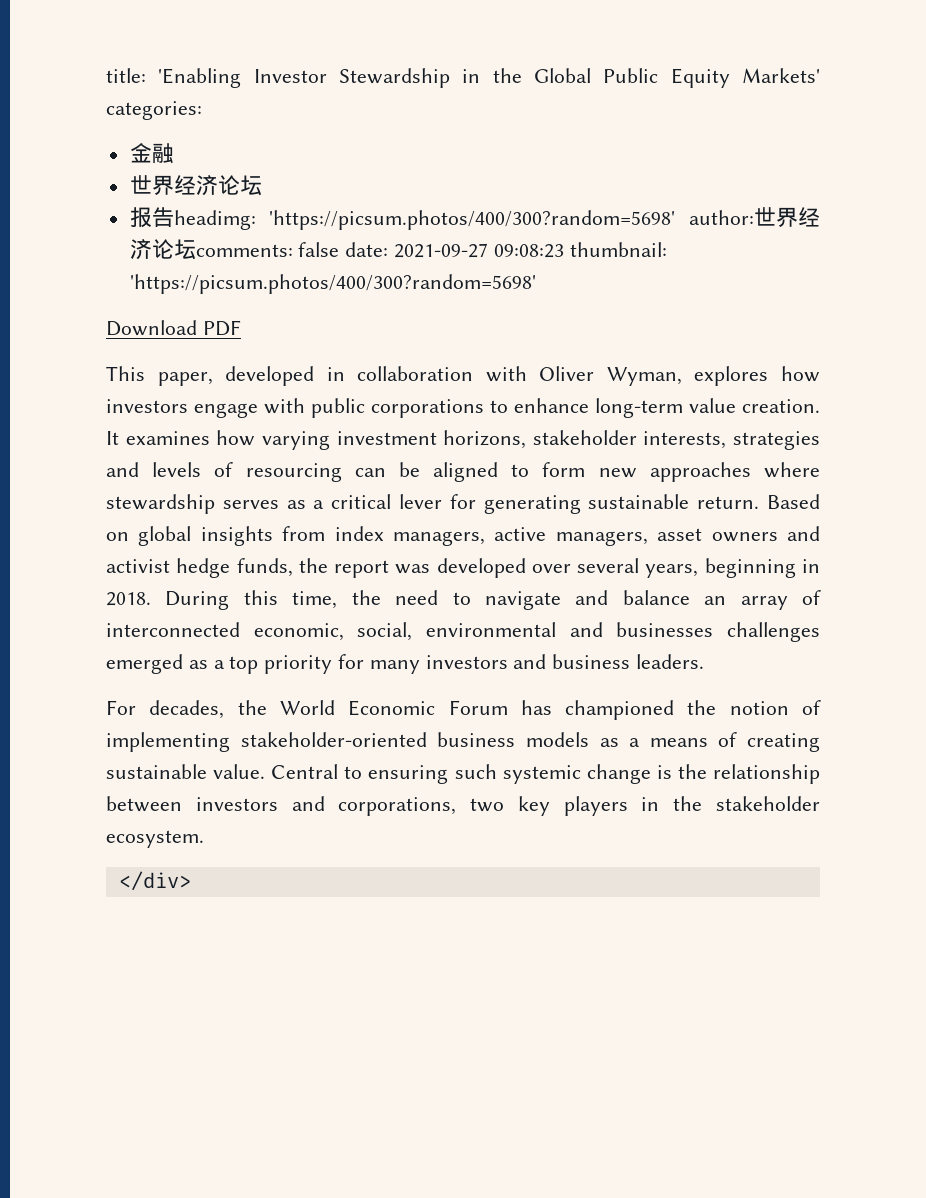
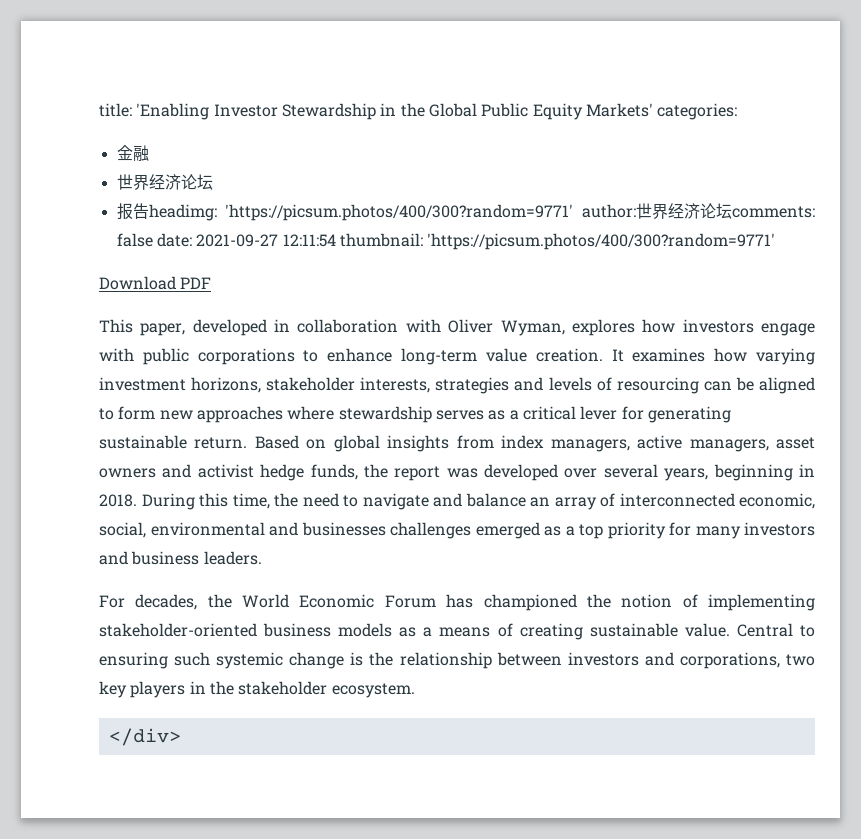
[269,210,676,230] 'https://picsum.photos/400/300?random=5698' -> [225,204,574,221] 'https://picsum.photos/400/300?random=9771'
[493,242,667,258] [129,274,536,294] 09:08:23 thumbnail: 'https://picsum.photos/400/300?random=5698' -> [282,233,776,250] 12:11:54 thumbnail: 'https://picsum.photos/400/300?random=9771'

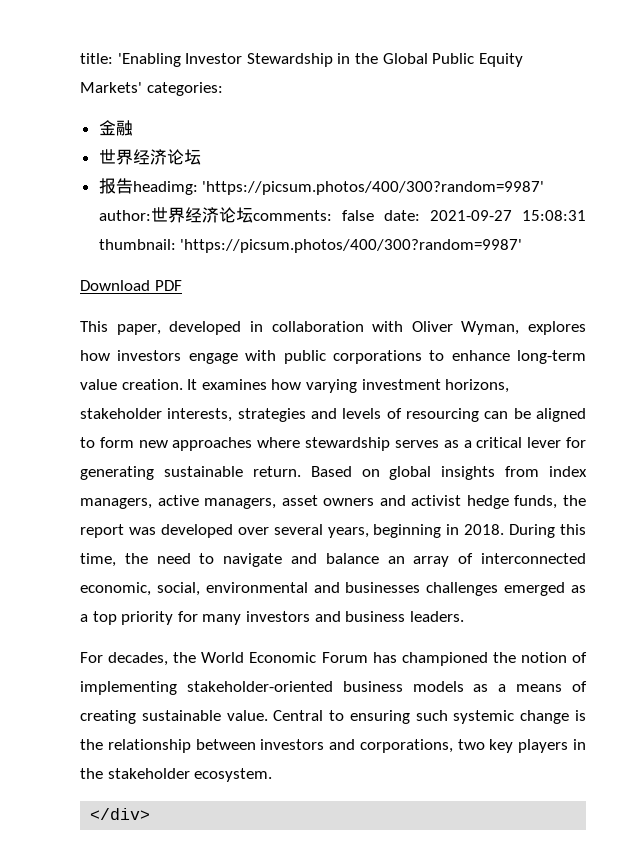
[225,204,574,221] 'https://picsum.photos/400/300?random=9771' -> [202,181,545,195] 'https://picsum.photos/400/300?random=9987'
[282,233,776,250] 12:11:54 thumbnail: 'https://picsum.photos/400/300?random=9771' -> [522,210,586,221] [98,239,523,253] 15:08:31 thumbnail: 'https://picsum.photos/400/300?random=9987'

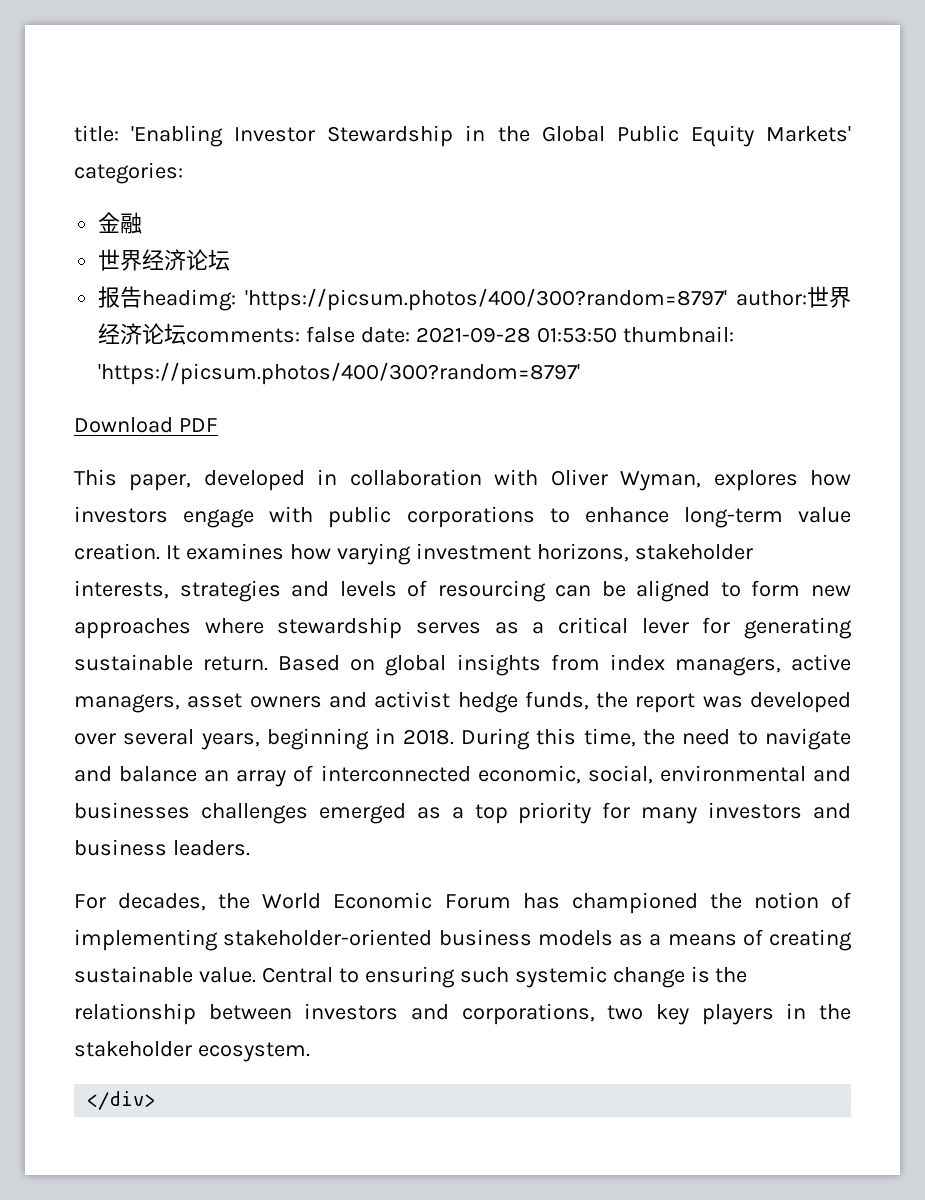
[202,181,545,195] 'https://picsum.photos/400/300?random=9987' -> [245,288,728,311] 'https://picsum.photos/400/300?random=8797'
[429,210,586,221] [98,239,523,253] 2021-09-27 15:08:31 thumbnail: 'https://picsum.photos/400/300?random=9987' -> [416,326,734,343] [98,362,581,385] 2021-09-28 01:53:50 thumbnail: 'https://picsum.photos/400/300?random=8797'

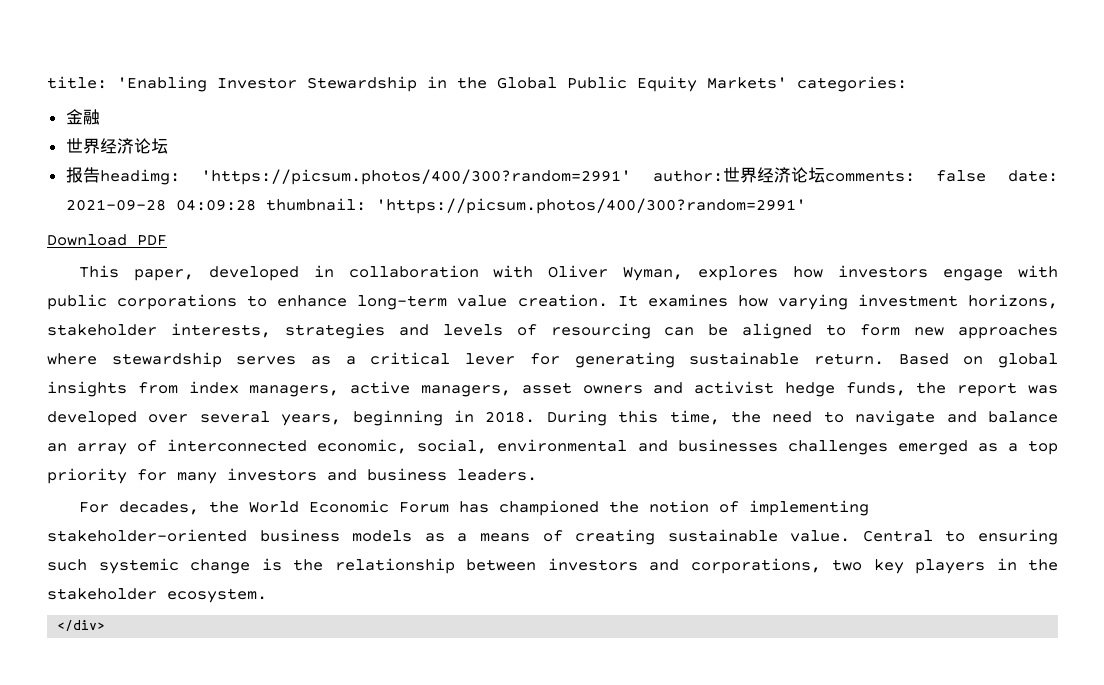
[245,288,728,311] 'https://picsum.photos/400/300?random=8797' -> [201,169,632,185] 'https://picsum.photos/400/300?random=2991'
[536,326,734,343] [98,362,581,385] 01:53:50 thumbnail: 'https://picsum.photos/400/300?random=8797' -> [175,198,806,214] 04:09:28 thumbnail: 'https://picsum.photos/400/300?random=2991'

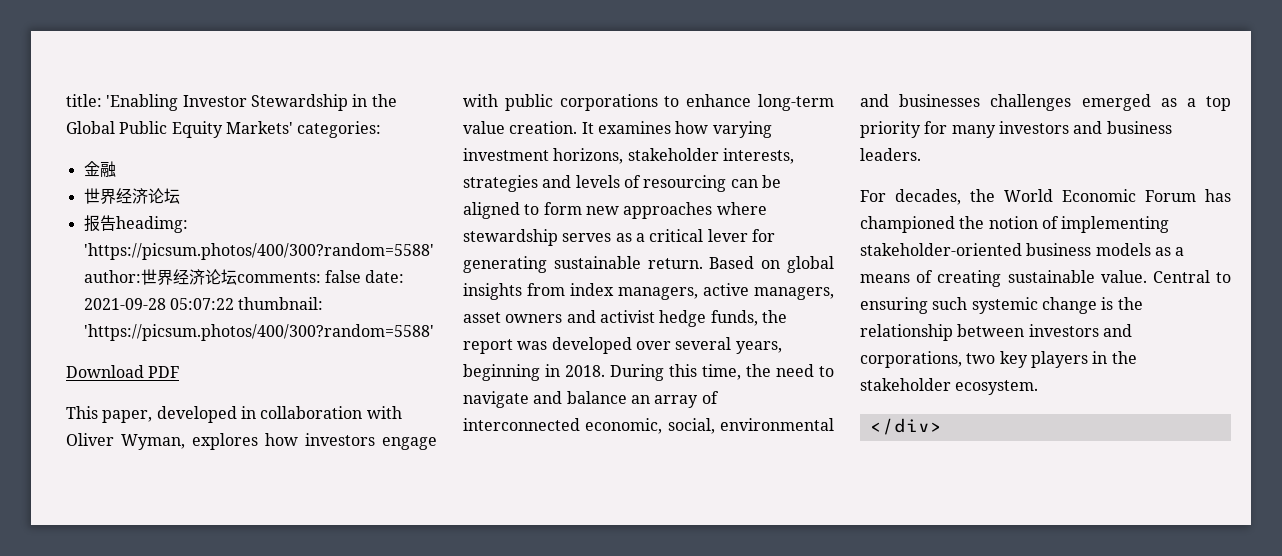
[201,169,632,185] 'https://picsum.photos/400/300?random=2991' -> [83,243,434,260] 'https://picsum.photos/400/300?random=5588'
[175,198,806,214] 04:09:28 thumbnail: 'https://picsum.photos/400/300?random=2991' -> [169,297,324,310] [83,324,434,341] 05:07:22 thumbnail: 'https://picsum.photos/400/300?random=5588'

